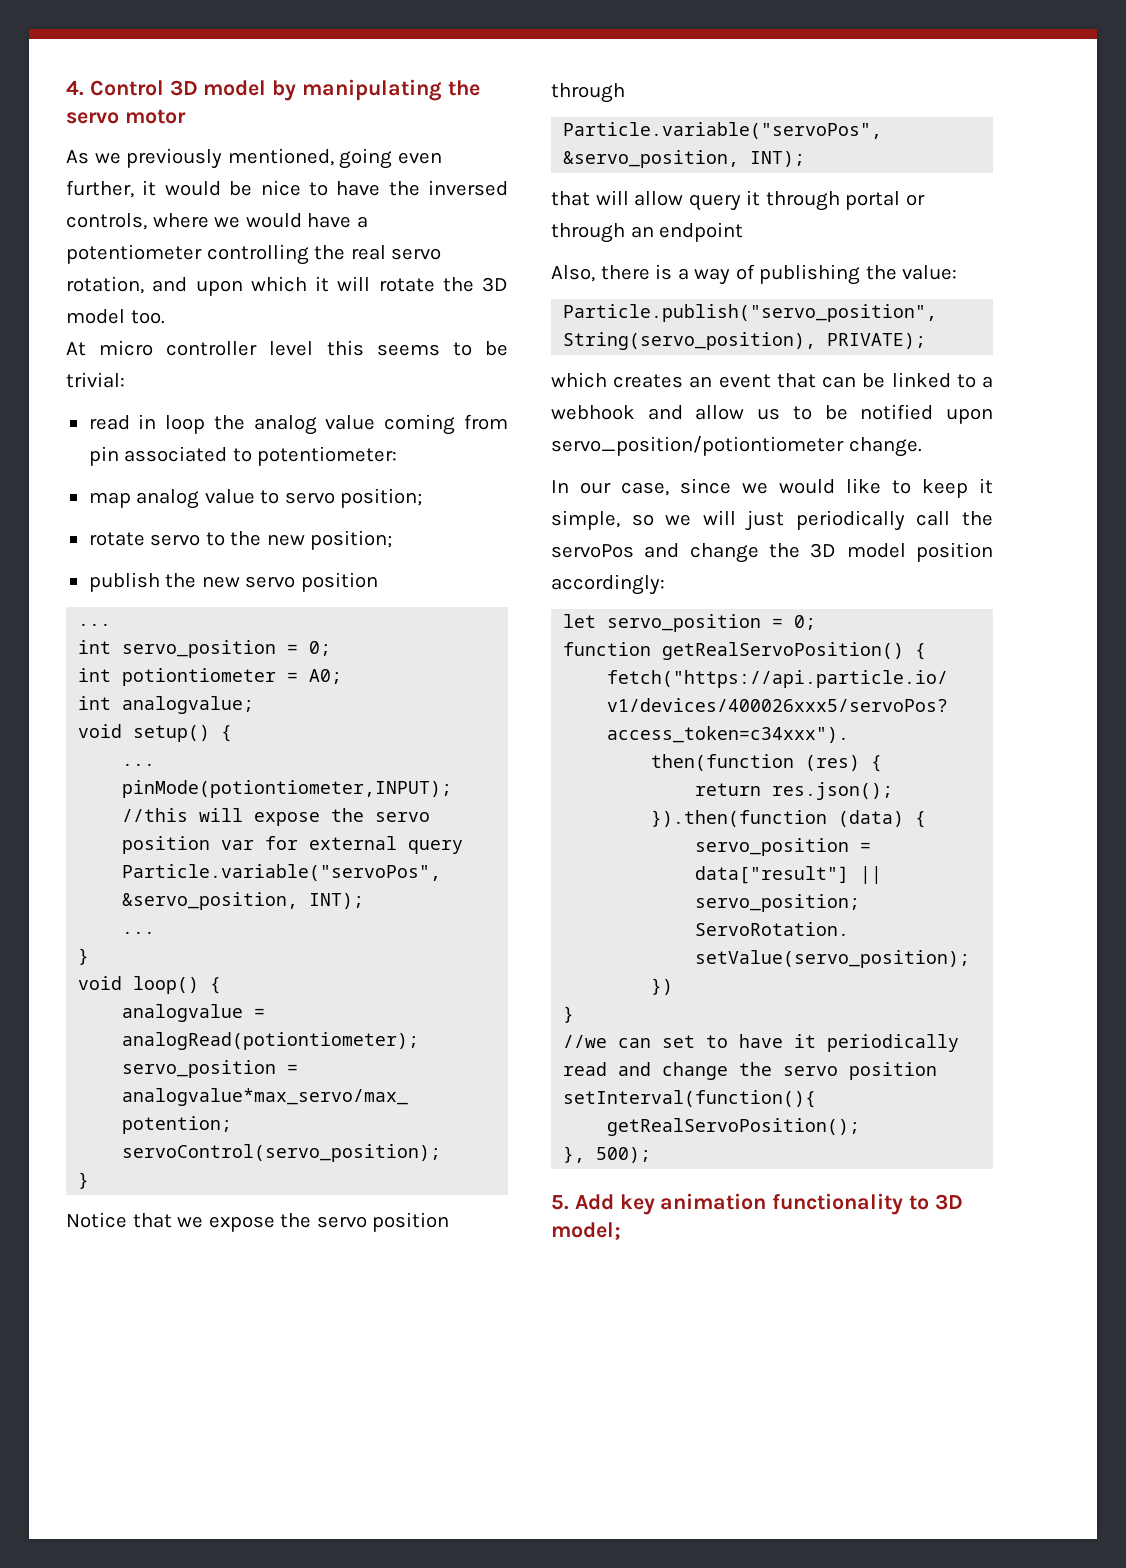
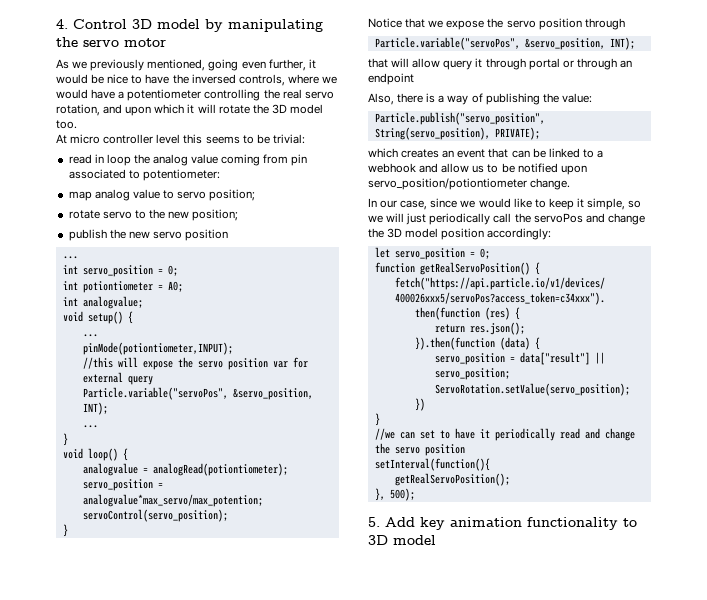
[551,1222,621,1240] model; -> [393,535,436,545] model

